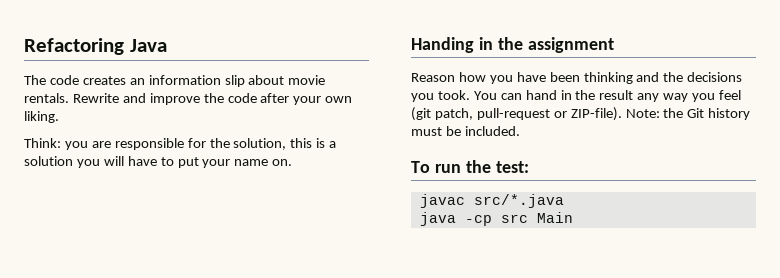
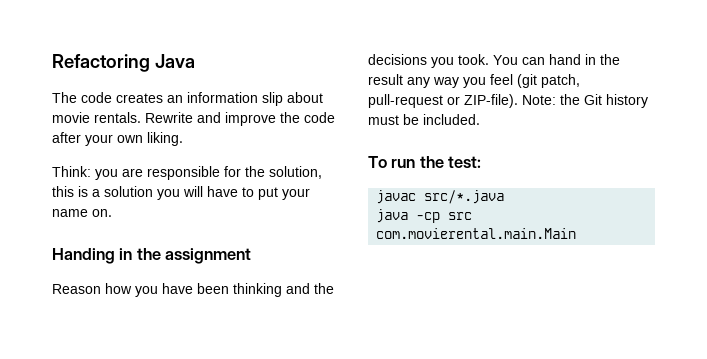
[536,212,573,223] Main -> [376,228,577,239] com.movierental.main.Main

